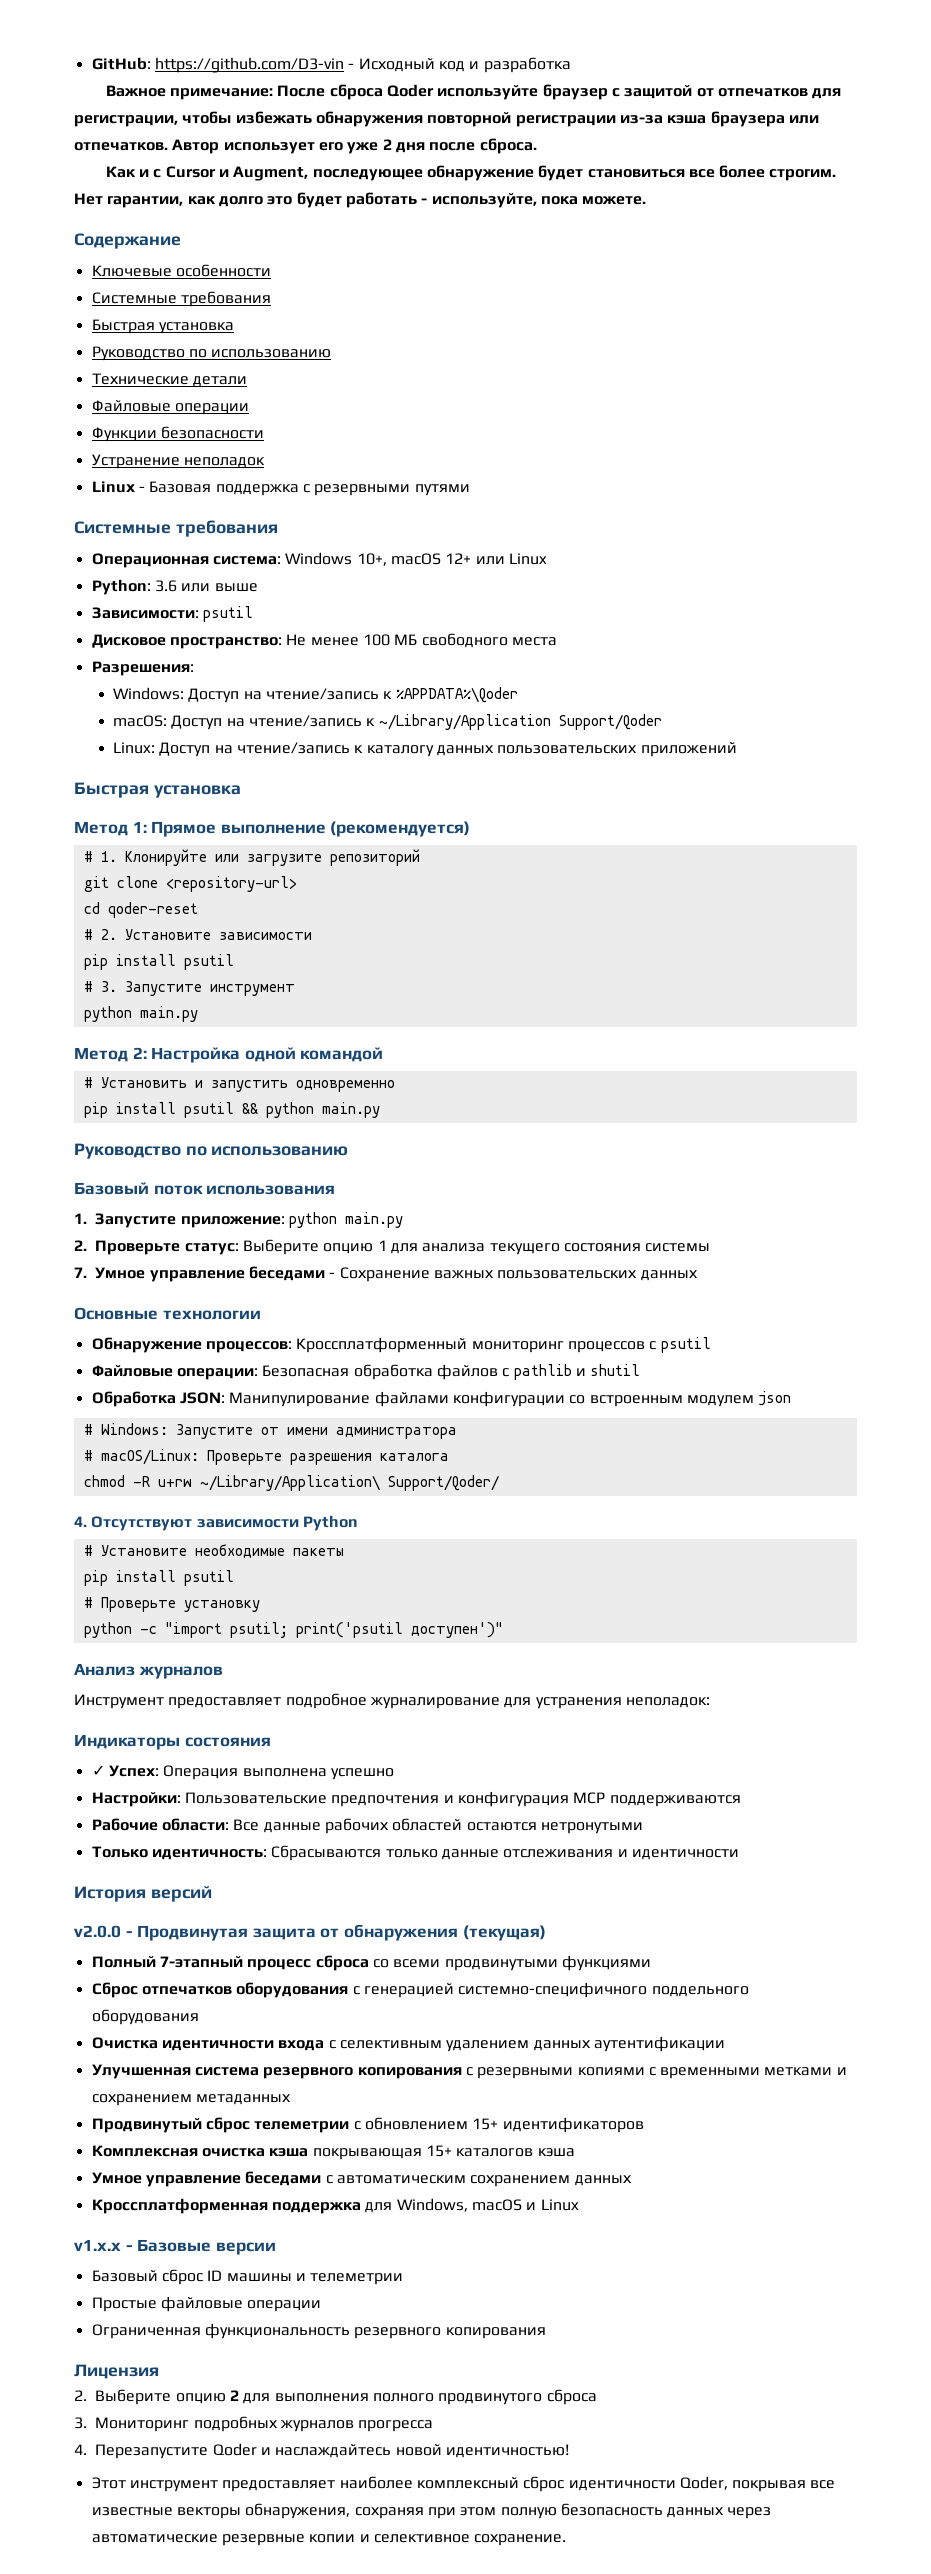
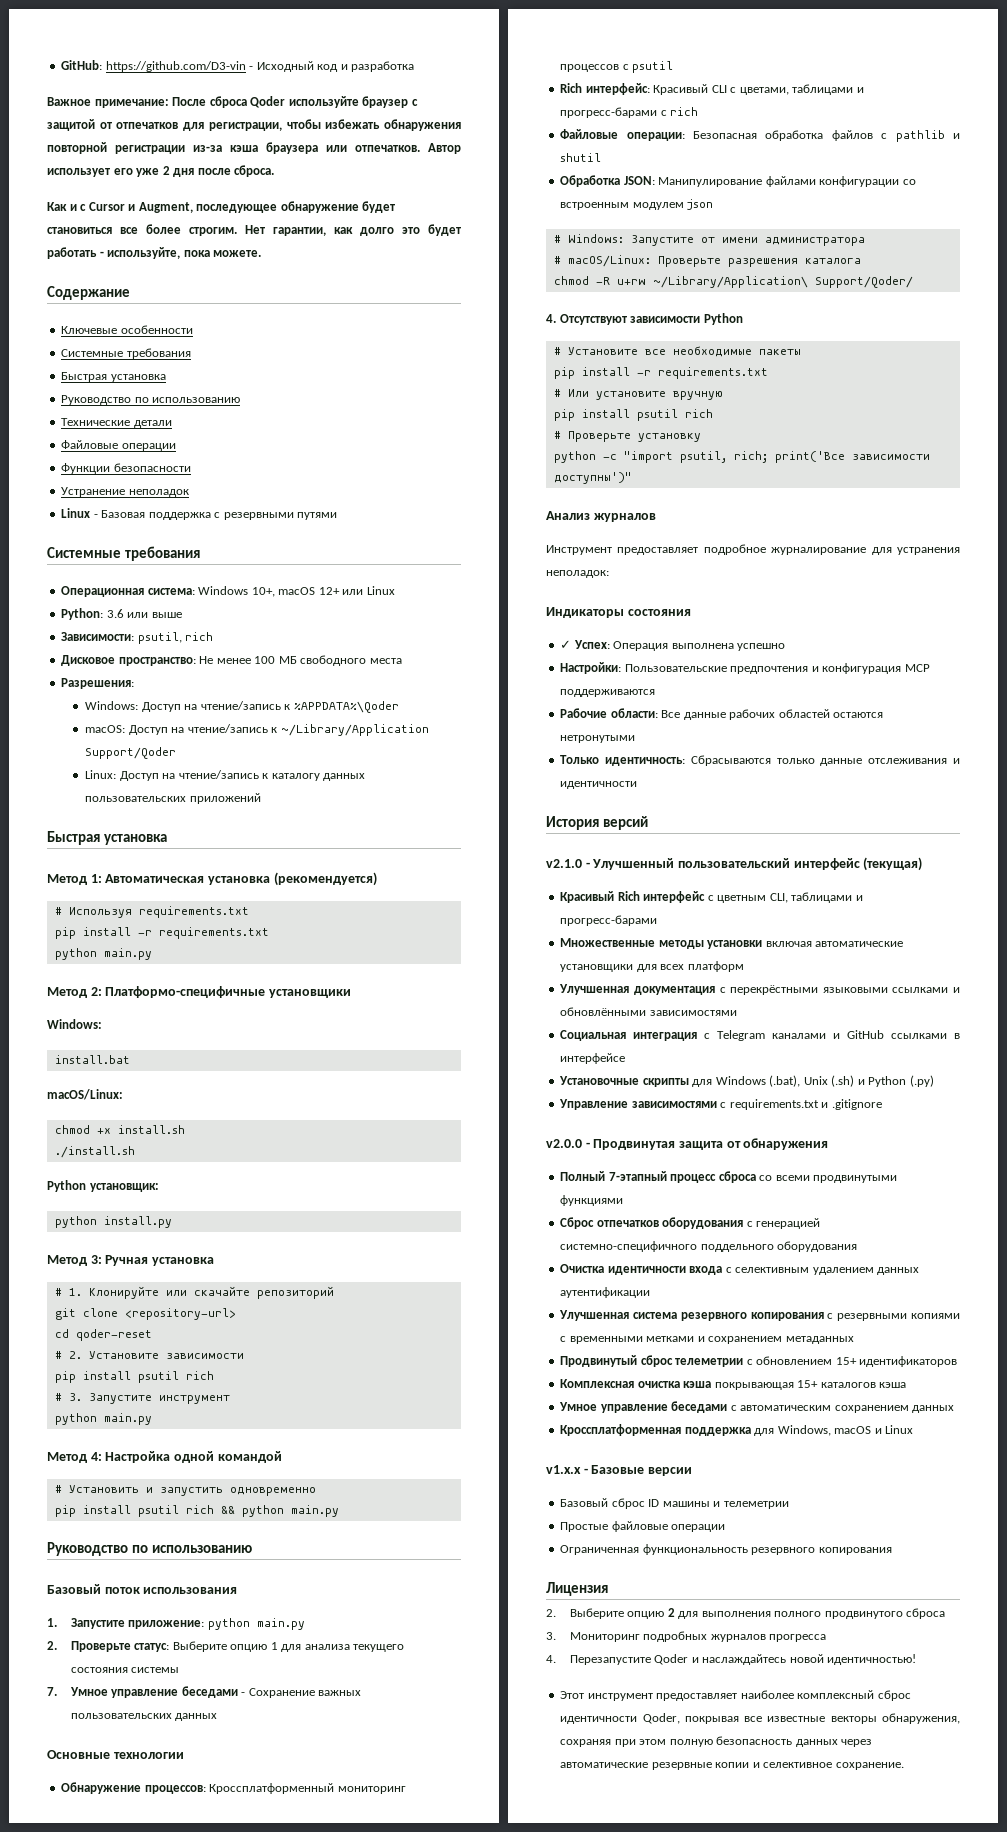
[202,606,253,622] psutil -> [137,632,214,644] psutil, rich
[151,821,326,837] Прямое выполнение -> [105,874,270,885] Автоматическая установка
(471, 829) none -> [54,906,249,918] [54,927,269,939] [54,948,152,960] [47,986,351,998] [47,1019,102,1029] [54,1055,130,1064] [47,1089,123,1100] [54,1125,185,1134] [54,1146,135,1158] [47,1180,159,1192] [54,1216,172,1228] [47,1255,214,1266] // # Используя requirements.txt // pip install -r requirements.txt // python main.py // Метод 2: Платформо-специфичные установщики // Windows: // install.bat // macOS/Linux: // chmod +x install.sh // ./install.sh // Python установщик: // python install.py // Метод 3: Ручная установка
[246,854,322,866] загрузите -> [193,1286,250,1296] скачайте
(234, 962) none -> [185,1371,214,1380] rich
[132,1047,147,1059] 2: -> [90,1452,102,1461] 4:
(234, 1110) none -> [185,1505,214,1514] rich
(711, 1345) none -> [560,83,864,95] [560,107,699,118] // Rich интерфейс: Красивый CLI с цветами, таблицами и прогресс-барами с rich
(187, 1550) none -> [644,349,666,355] все
[83,1570,234,1586] // pip install psutil -> [553,367,768,379] [553,389,723,400] [553,409,713,421] // pip install -r requirements.txt // # Или установите вручную // pip install psutil rich
[229,1622,503,1638] psutil; print('psutil доступен')" -> [679,451,930,463] [553,472,632,484] psutil, rich; print('Все зависимости доступны')"
(212, 1894) none -> [546,857,923,871] [560,891,863,903] [560,915,658,926] [560,938,904,949] [560,961,744,972] [559,984,960,995] [560,1007,737,1016] [560,1030,960,1041] [560,1053,626,1064] [559,1075,934,1087] [559,1099,882,1110] // v2.1.0 - Улучшенный пользовательский интерфейс (текущая) // Красивый Rich интерфейс с цветным CLI, таблицами и прогресс-барами // Множественные методы установки включая автоматические установщики для всех платформ // Улучшенная документация с перекрёстными языковыми ссылками и обновлёнными зависимостями // Социальная интеграция с Telegram каналами и GitHub ссылками в интерфейсе // Установочные скрипты для Windows (.bat), Unix (.sh) и Python (.py) // Управление зависимостями с requirements.txt и .gitignore
[462,1925,546,1941] (текущая) -> (829, 1144) none

